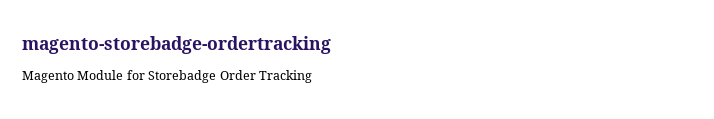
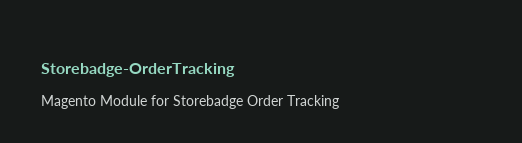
[22,36,331,54] magento-storebadge-ordertracking -> [41,63,235,77] Storebadge-OrderTracking

